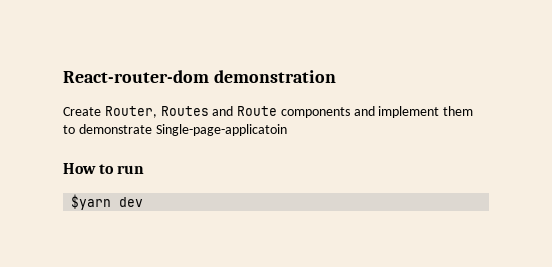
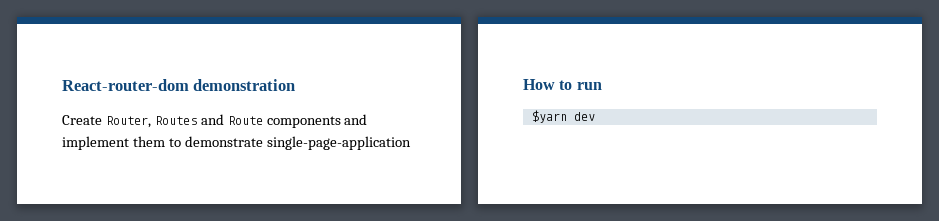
[155,124,287,136] Single-page-applicatoin -> [266,136,411,150] single-page-application

